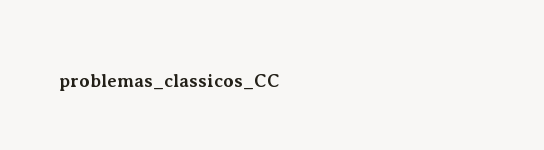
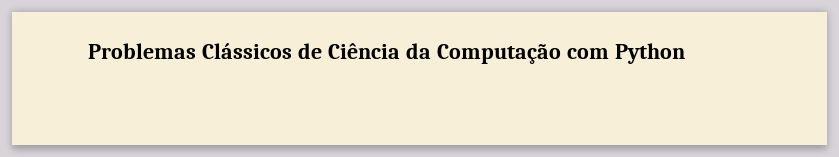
[59,74,280,91] problemas_classicos_CC -> [88,43,685,64] Problemas Clássicos de Ciência da Computação com Python

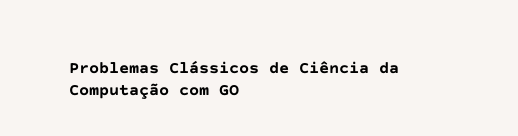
[614,43,685,64] Python -> [219,84,239,96] GO

